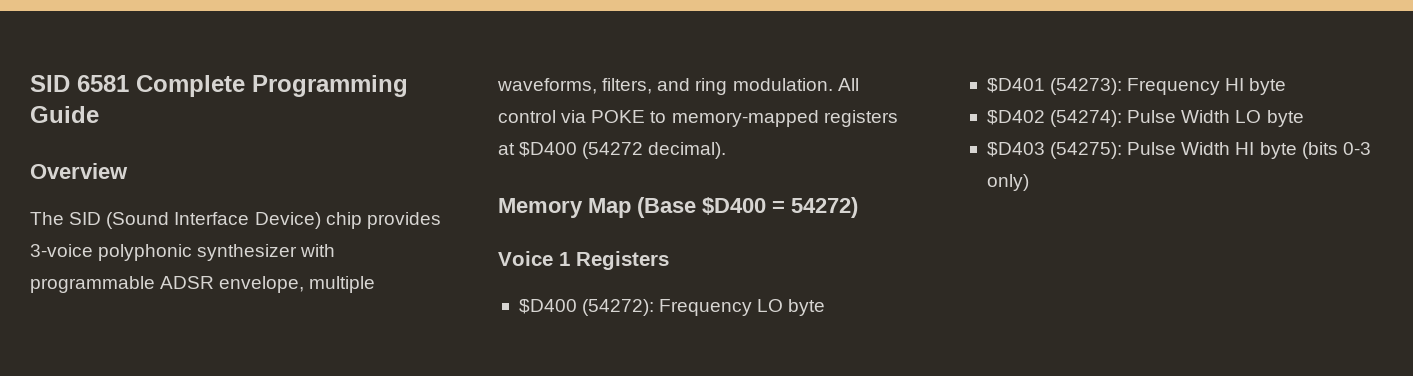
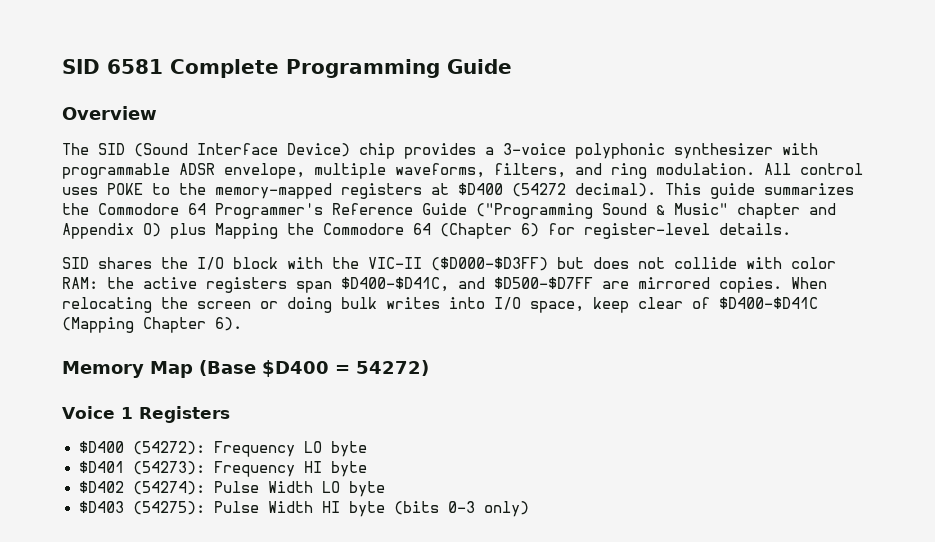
(441, 220) none -> [485,147,494,155] a
[561,110,587,123] via -> [62,187,98,195] uses
(667, 117) none -> [179,183,206,195] the
(727, 150) none -> [665,183,854,199] [62,203,836,219] [62,223,791,239] [62,257,836,271] [62,277,827,293] [62,297,818,313] [62,317,242,333] This guide summarizes the Commodore 64 Programmer's Reference Guide ("Programming Sound & Music" chapter and Appendix O) plus Mapping the Commodore 64 (Chapter 6) for register-level details. // SID shares the I/O block with the VIC-II ($D000-$D3FF) but does not collide with color RAM: the active registers span $D400-$D41C, and $D500-$D7FF are mirrored copies. When relocating the screen or doing bulk writes into I/O space, keep clear of $D400-$D41C (Mapping Chapter 6).

